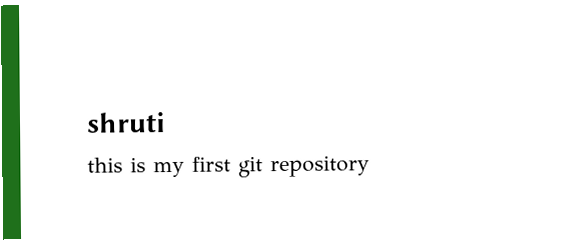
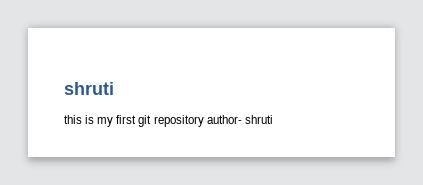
(370, 166) none -> [206,115,273,124] author- shruti

